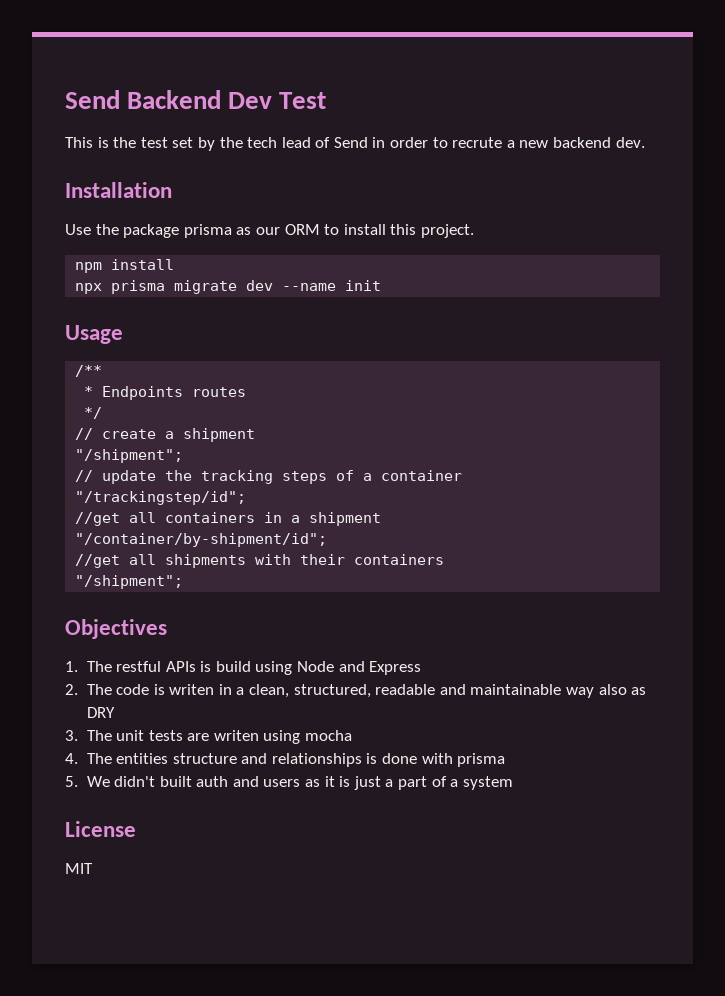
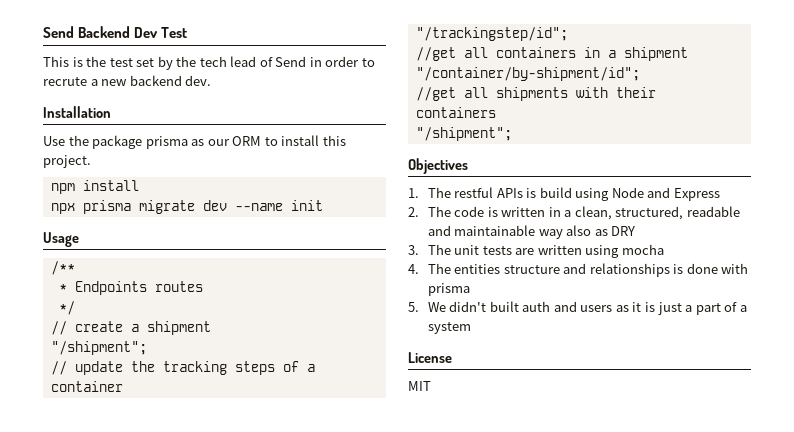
[169,684,215,695] writen -> [501,207,546,217] written
[213,730,259,741] writen -> [537,245,582,255] written

